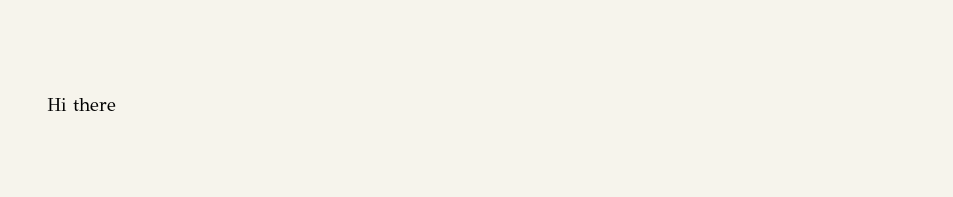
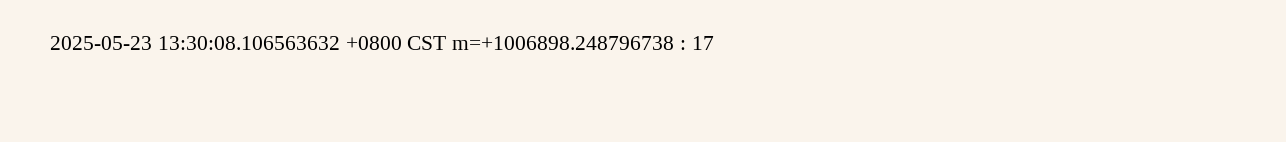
[47,98,116,111] Hi there -> [50,36,714,50] 2025-05-23 13:30:08.106563632 +0800 CST m=+1006898.248796738 : 17

